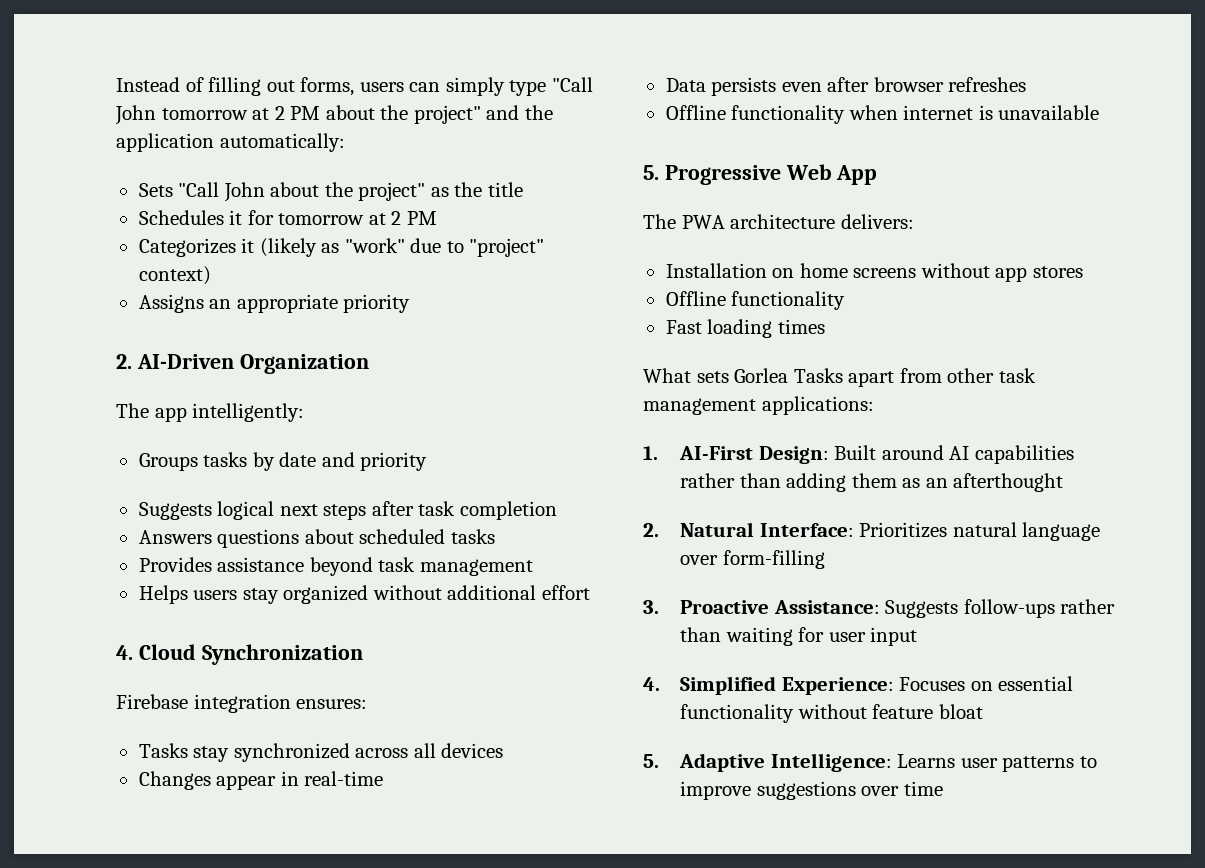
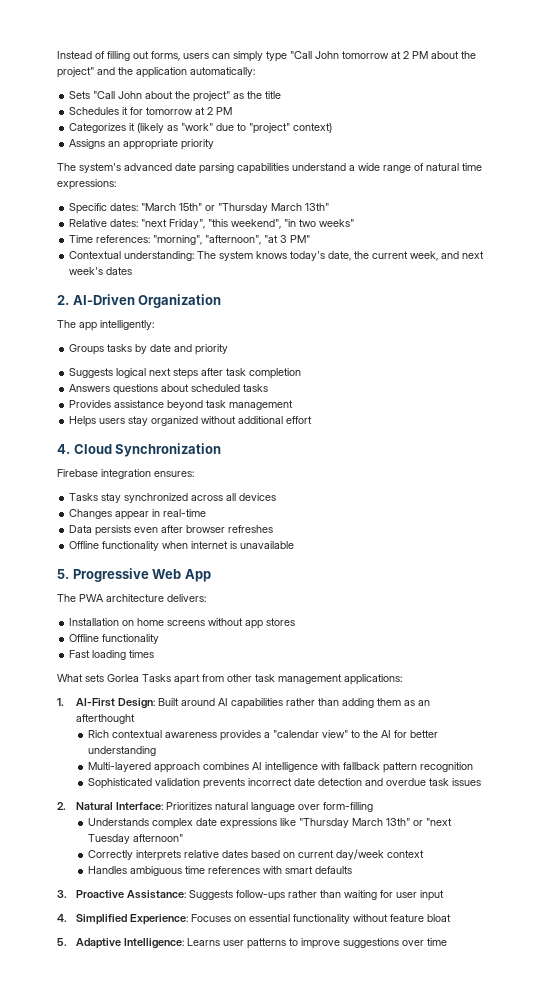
(411, 303) none -> [57,163,482,174] [57,179,116,190] [69,203,330,214] [69,219,355,229] [69,235,311,245] [69,251,485,261] [69,267,133,275] // The system's advanced date parsing capabilities understand a wide range of natural time expressions: // Specific dates: "March 15th" or "Thursday March 13th" // Relative dates: "next Friday", "this weekend", "in two weeks" // Time references: "morning", "afternoon", "at 3 PM" // Contextual understanding: The system knows today's date, the current week, and next week's dates
(1064, 482) none -> [88,730,439,741] [88,746,157,756] [88,762,474,773] [88,778,482,789] // Rich contextual awareness provides a "calendar view" to the AI for better understanding // Multi-layered approach combines AI intelligence with fallback pattern recognition // Sophisticated validation prevents incorrect date detection and overdue task issues
(825, 559) none -> [88,818,453,829] [88,834,184,844] [88,849,425,861] [88,866,353,876] // Understands complex date expressions like "Thursday March 13th" or "next Tuesday afternoon" // Correctly interprets relative dates based on current day/week context // Handles ambiguous time references with smart defaults

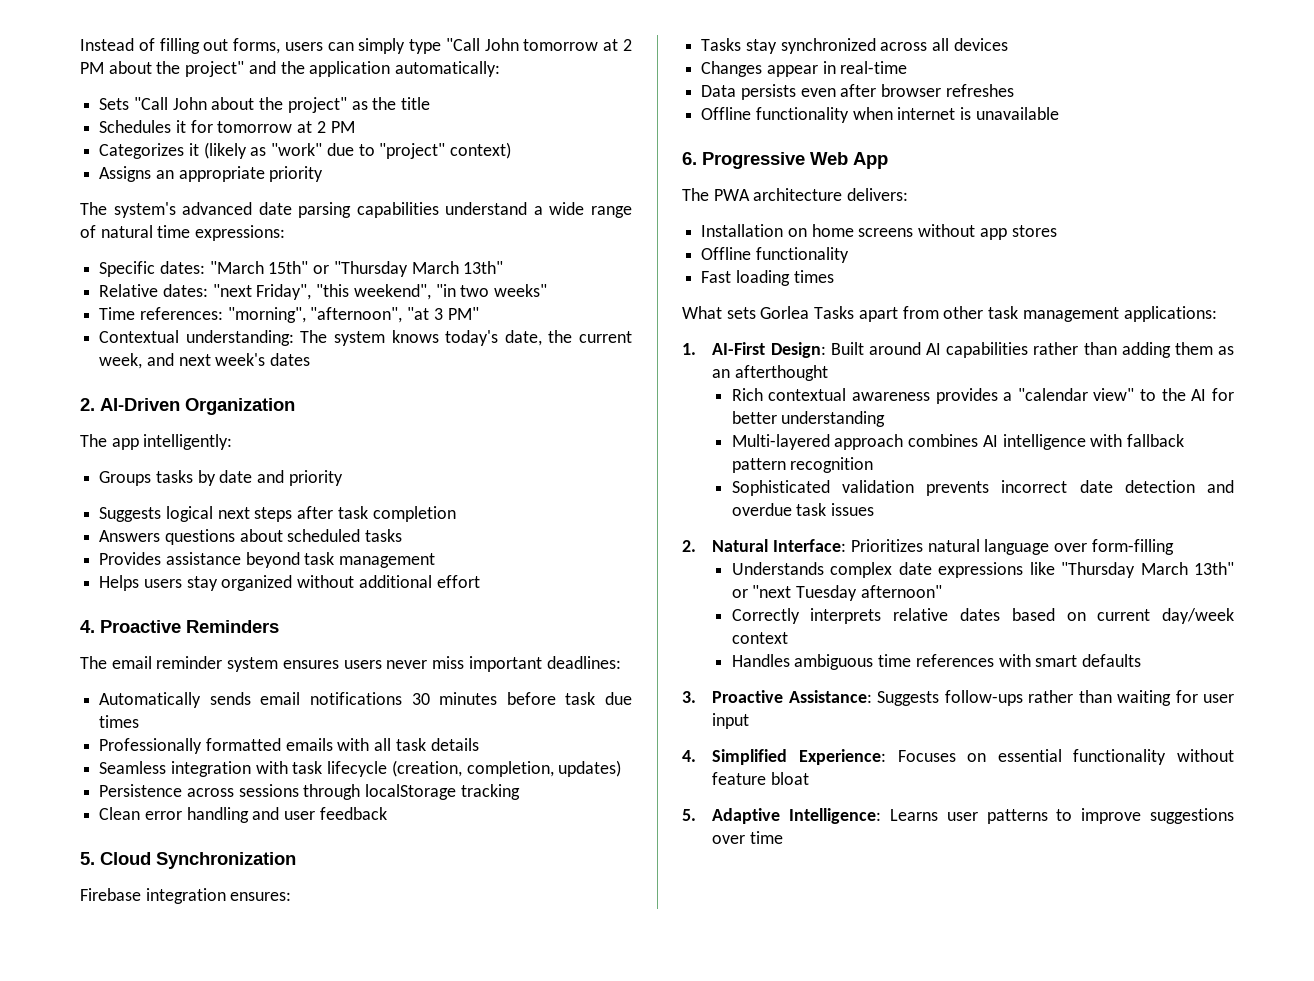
(70, 449) none -> [100,620,279,633] [80,656,621,672] [99,692,632,708] [99,715,140,728] [99,738,479,754] [99,760,622,777] [99,784,520,800] [99,807,387,823] [80,852,95,865] Proactive Reminders // The email reminder system ensures users never miss important deadlines: // Automatically sends email notifications 30 minutes before task due times // Professionally formatted emails with all task details // Seamless integration with task lifecycle (creation, completion, updates) // Persistence across sessions through localStorage tracking // Clean error handling and user feedback // 5.
[57,569,69,579] 5. -> [682,152,697,165] 6.

